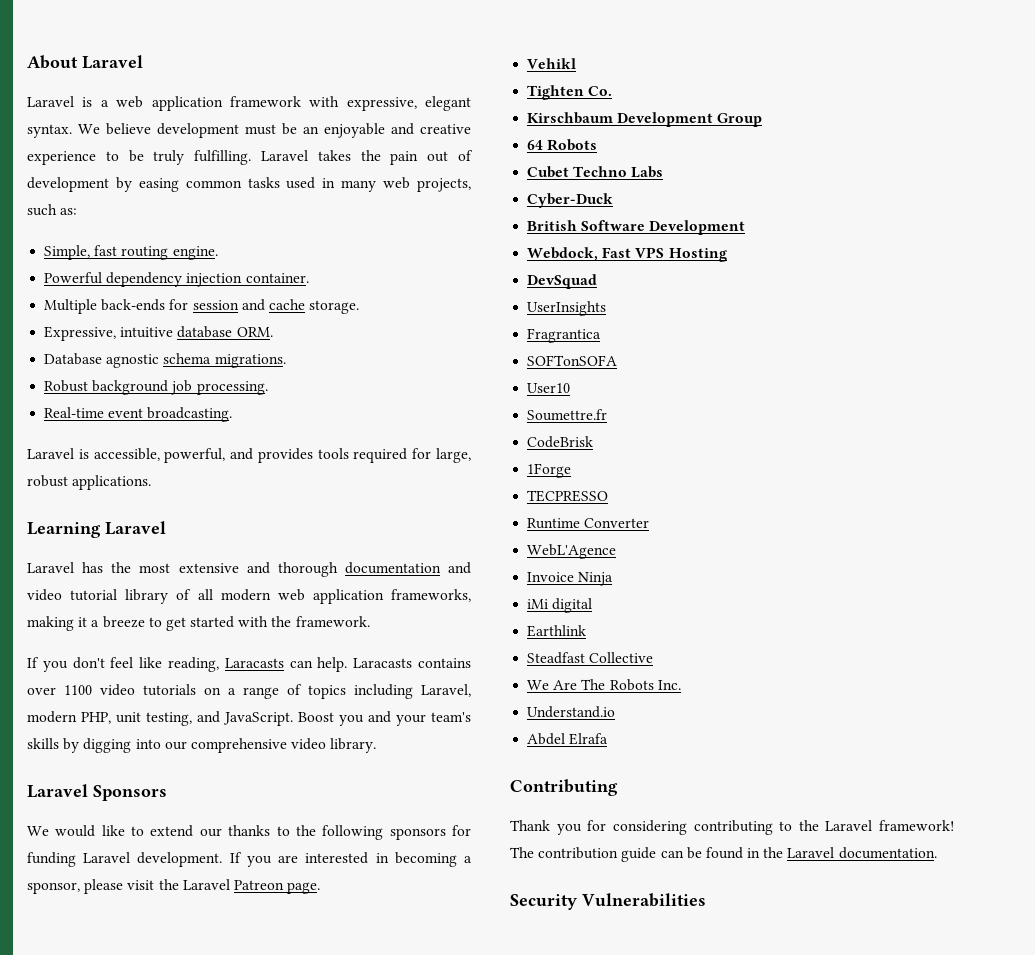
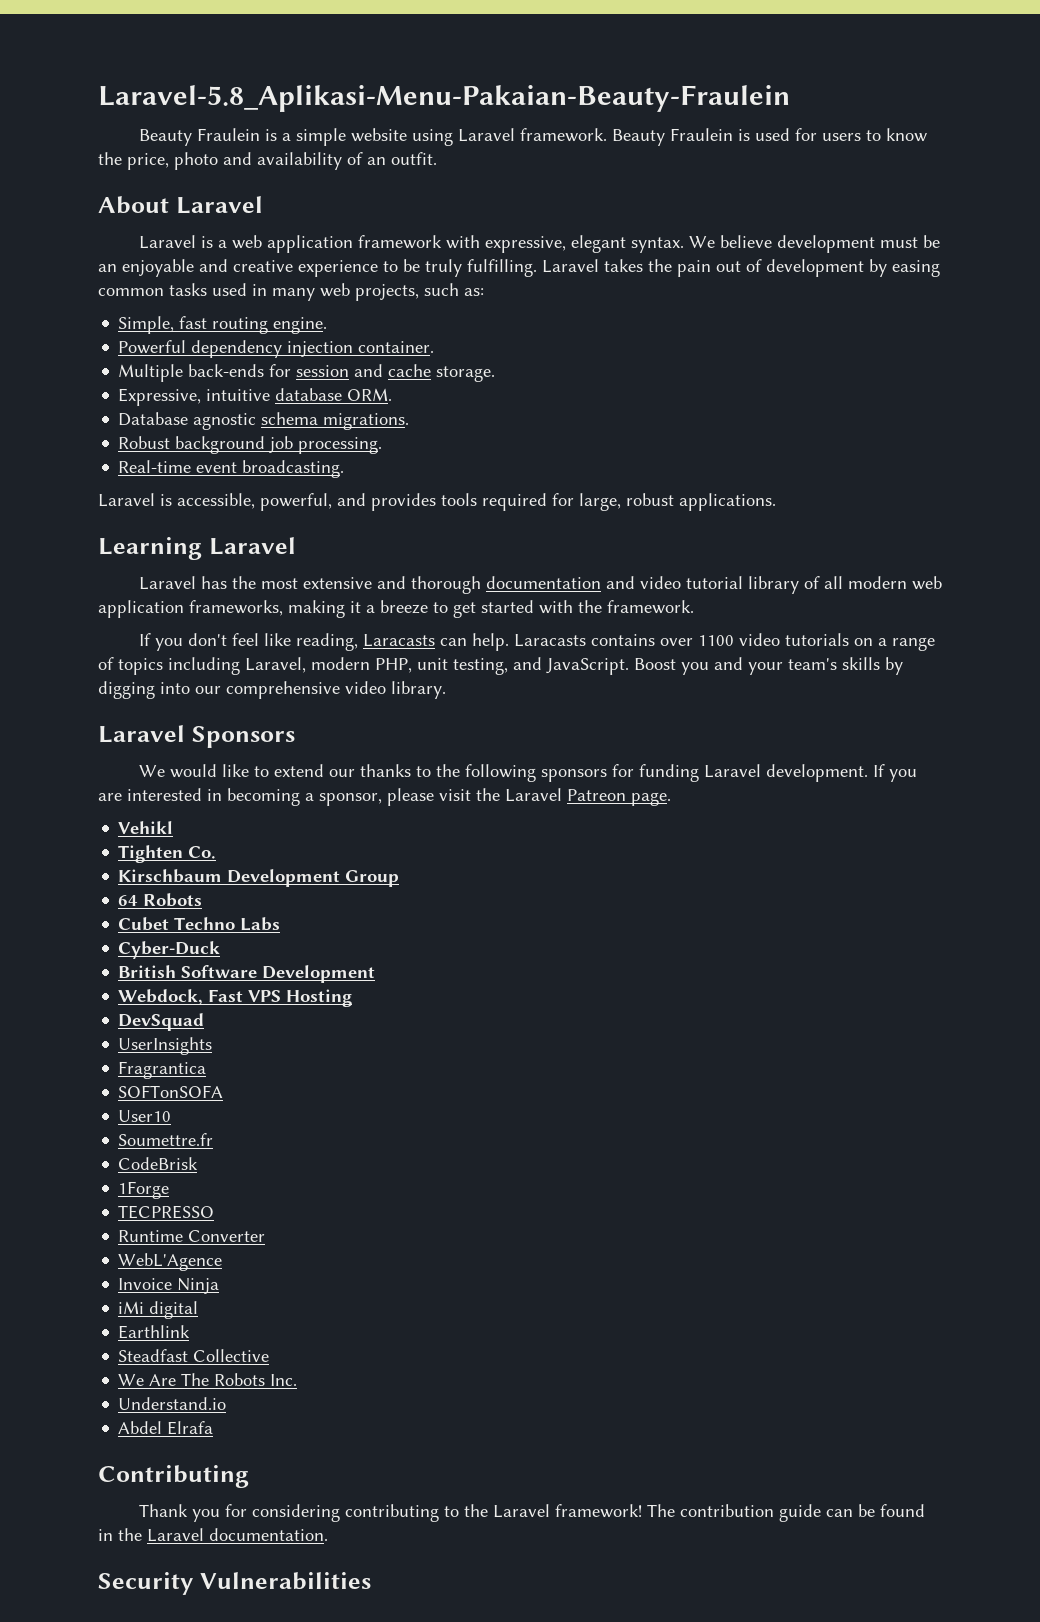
(27, 62) none -> [98,85,790,112] [138,128,927,146] [98,152,437,170] Laravel-5.8_Aplikasi-Menu-Pakaian-Beauty-Fraulein // Beauty Fraulein is a simple website using Laravel framework. Beauty Fraulein is used for users to know the price, photo and availability of an outfit. //

